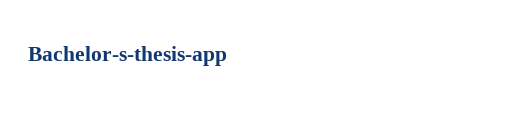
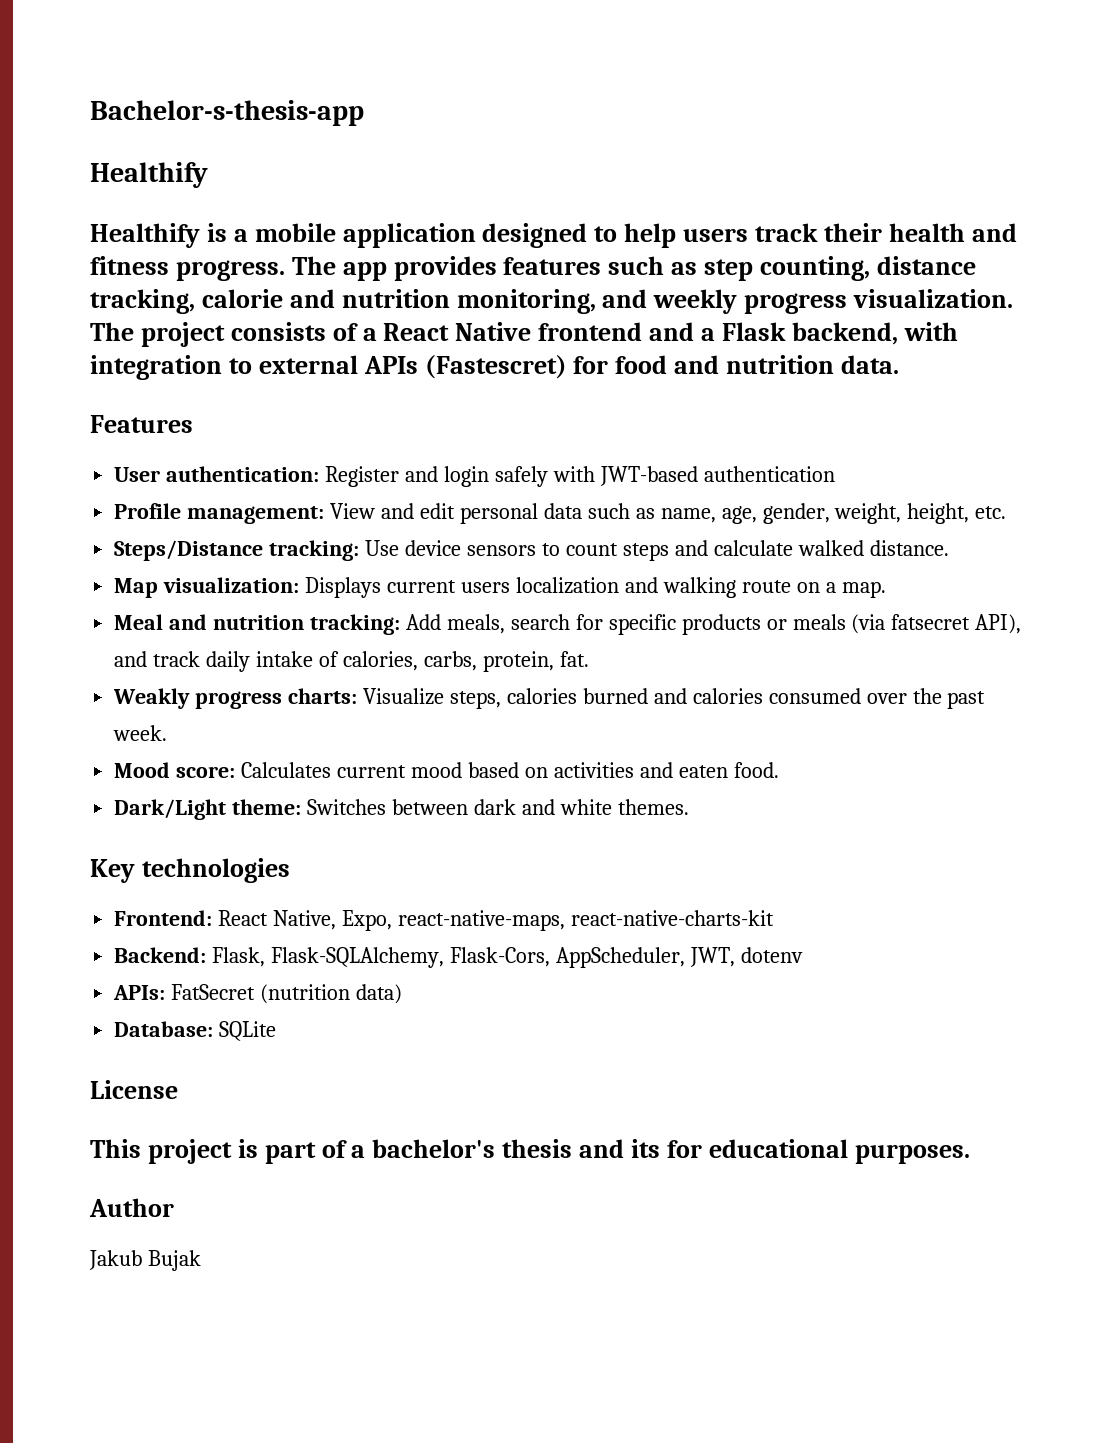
(227, 56) none -> [90,162,208,188] [90,223,1017,248] [90,256,976,281] [90,289,1014,314] [90,322,958,347] [90,355,899,380] [90,415,193,433] [114,466,835,487] [114,503,1007,524] [114,540,949,561] [114,577,886,598] [114,614,1022,635] [114,651,589,672] [113,688,986,709] [113,725,168,741] [114,762,779,778] [114,799,689,820] [90,858,290,883] [114,910,774,931] [114,947,803,968] [113,984,403,1004] [114,1021,277,1041] [90,1080,178,1099] [90,1139,970,1164] [89,1198,174,1217] [89,1250,201,1271] // Healthify // Healthify is a mobile application designed to help users track their health and fitness progress. The app provides features such as step counting, distance tracking, calorie and nutrition monitoring, and weekly progress visualization. The project consists of a React Native frontend and a Flask backend, with integration to external APIs (Fastescret) for food and nutrition data. // Features // User authentication: Register and login safely with JWT-based authentication // Profile management: View and edit personal data such as name, age, gender, weight, height, etc. // Steps/Distance tracking: Use device sensors to count steps and calculate walked distance. // Map visualization: Displays current users localization and walking route on a map. // Meal and nutrition tracking: Add meals, search for specific products or meals (via fatsecret API), and track daily intake of calories, carbs, protein, fat. // Weakly progress charts: Visualize steps, calories burned and calories consumed over the past week. // Mood score: Calculates current mood based on activities and eaten food. // Dark/Light theme: Switches between dark and white themes. // Key technologies // Frontend: React Native, Expo, react-native-maps, react-native-charts-kit // Backend: Flask, Flask-SQLAlchemy, Flask-Cors, AppScheduler, JWT, dotenv // APIs: FatSecret (nutrition data) // Database: SQLite // License // This project is part of a bachelor's thesis and its for educational purposes. // Author // Jakub Bujak

